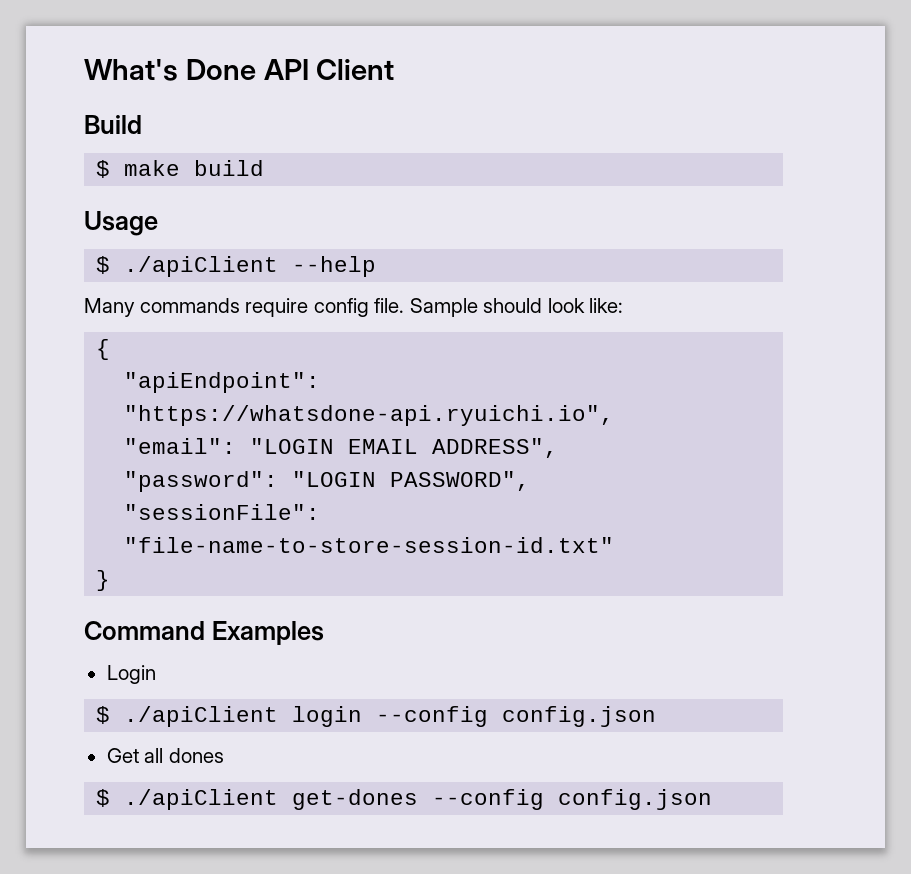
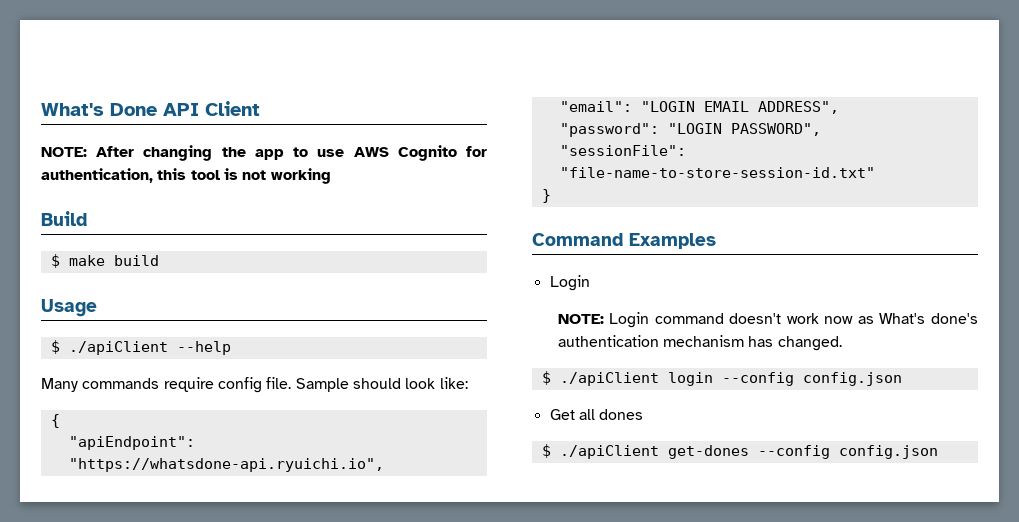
(395, 69) none -> [41,145,488,161] [41,168,331,184] // NOTE: After changing the app to use AWS Cognito for authentication, this tool is not working
(156, 674) none -> [557,312,979,328] [557,335,842,351] // NOTE: Login command doesn't work now as What's done's authentication mechanism has changed.

